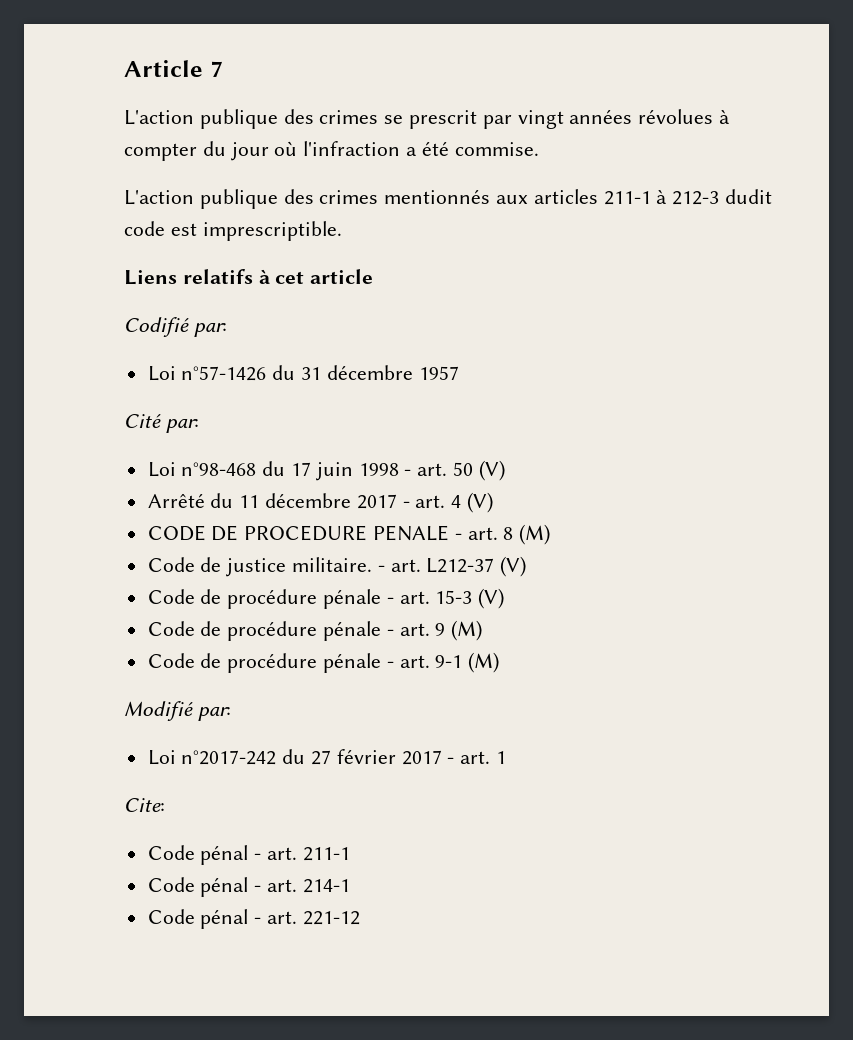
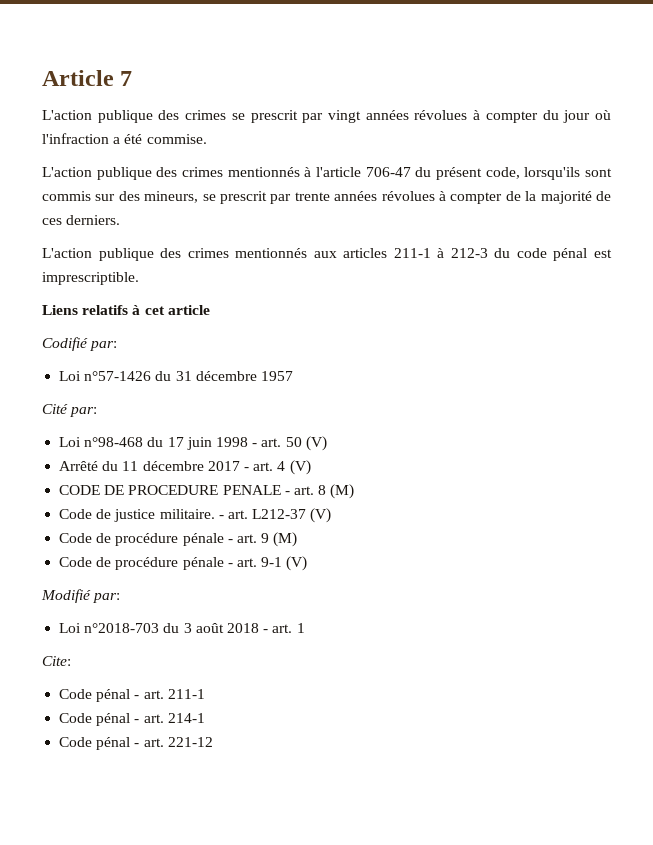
(539, 149) none -> [42,167,613,180] [42,191,611,204] [42,215,121,225] // L'action publique des crimes mentionnés à l'article 706-47 du présent code, lorsqu'ils sont commis sur des mineurs, se prescrit par trente années révolues à compter de la majorité de ces derniers.
[725,189,773,204] [124,221,165,236] dudit code -> [494,248,588,261] du code pénal
[147,588,505,609] // Code de procédure pénale - art. 15-3 (V) -> (332, 515) none
[468,652,500,673] (M) -> [286,556,308,571] (V)
[181,749,442,765] n°2017-242 du 27 février 2017 -> [84,623,259,633] n°2018-703 du 3 août 2018

